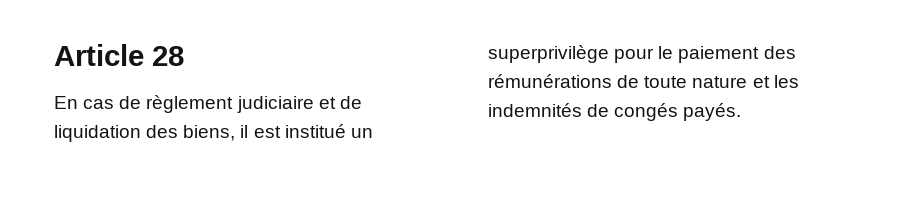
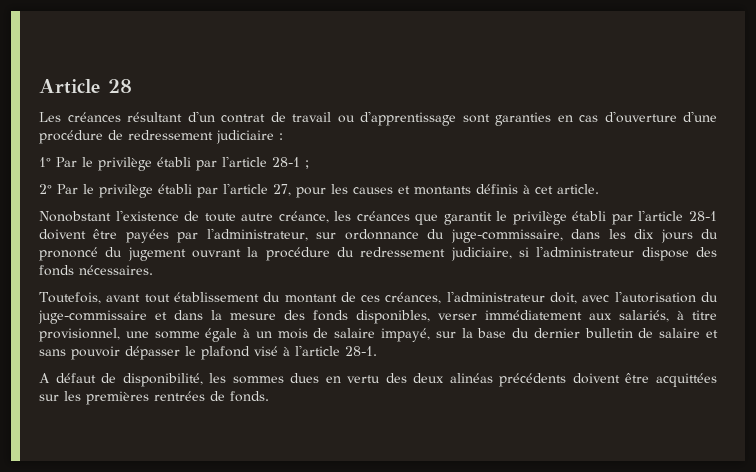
[54,95,362,113] [54,124,373,142] [488,45,796,63] [488,74,799,88] [488,103,742,121] En cas de règlement judiciaire et de liquidation des biens, il est institué un superprivilège pour le paiement des rémunérations de toute nature et les indemnités de congés payés. -> [39,111,717,126] [39,130,283,144] [39,156,309,171] [39,183,599,198] [39,210,717,225] [39,228,718,243] [39,246,717,261] [39,265,153,276] [39,291,719,304] [38,310,717,324] [39,328,719,342] [39,345,377,360] [39,373,717,387] [39,391,269,405] Les créances résultant d'un contrat de travail ou d'apprentissage sont garanties en cas d'ouverture d'une procédure de redressement judiciaire : // 1° Par le privilège établi par l'article 28-1 ; // 2° Par le privilège établi par l'article 27, pour les causes et montants définis à cet article. // Nonobstant l'existence de toute autre créance, les créances que garantit le privilège établi par l'article 28-1 doivent être payées par l'administrateur, sur ordonnance du juge-commissaire, dans les dix jours du prononcé du jugement ouvrant la procédure du redressement judiciaire, si l'administrateur dispose des fonds nécessaires. // Toutefois, avant tout établissement du montant de ces créances, l'administrateur doit, avec l'autorisation du juge-commissaire et dans la mesure des fonds disponibles, verser immédiatement aux salariés, à titre provisionnel, une somme égale à un mois de salaire impayé, sur la base du dernier bulletin de salaire et sans pouvoir dépasser le plafond visé à l'article 28-1. // A défaut de disponibilité, les sommes dues en vertu des deux alinéas précédents doivent être acquittées sur les premières rentrées de fonds.

